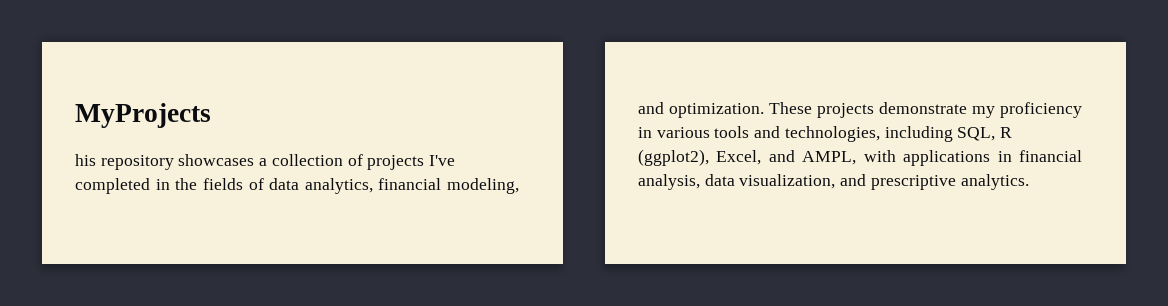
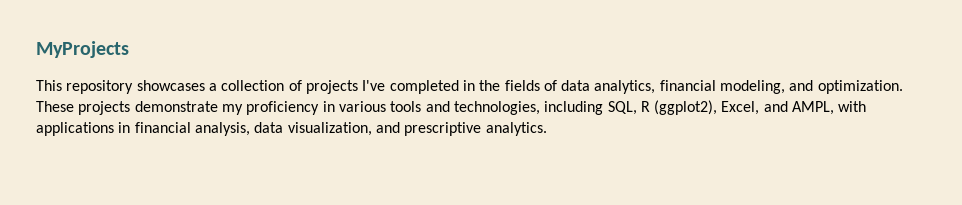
[75,154,96,166] his -> [36,80,62,91] This

